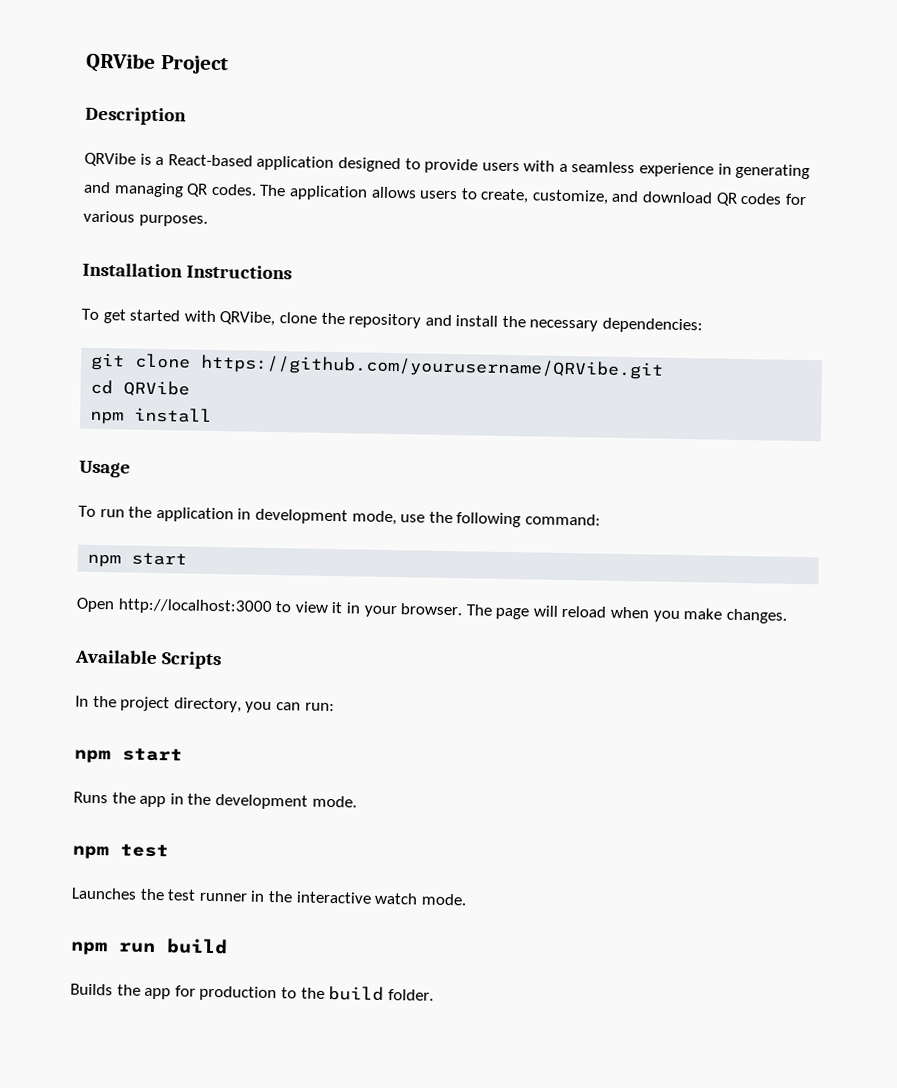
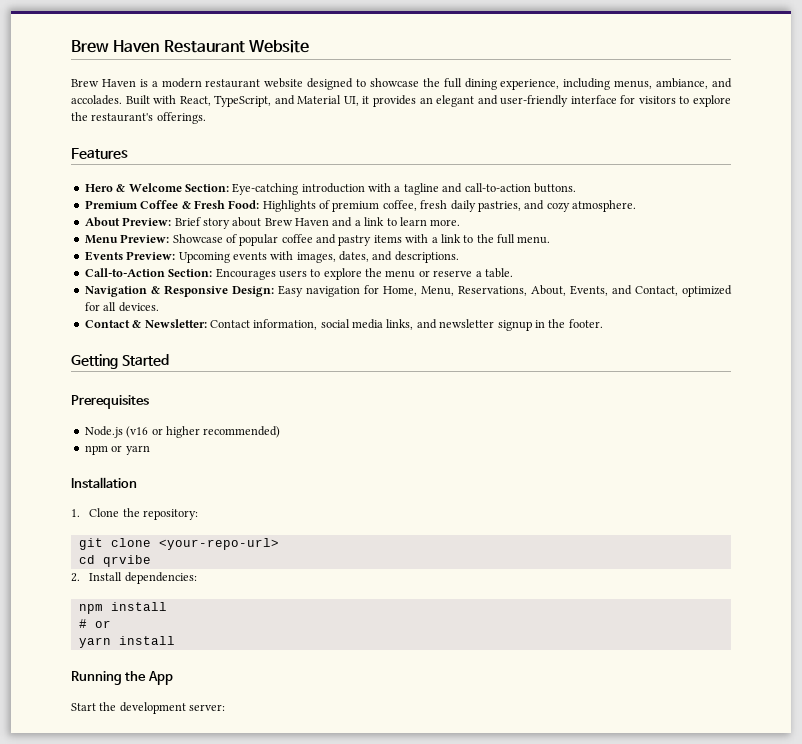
[86,52,229,75] [85,106,187,126] [84,152,811,180] [83,181,807,206] [83,210,208,227] [82,262,293,280] [81,308,704,334] QRVibe Project // Description // QRVibe is a React-based application designed to provide users with a seamless experience in generating and managing QR codes. The application allows users to create, customize, and download QR codes for various purposes. // Installation Instructions // To get started with QRVibe, clone the repository and install the necessary dependencies: -> [71,40,309,53] [71,78,732,90] [71,95,731,107] [71,112,206,124] [71,148,128,159] [84,183,576,195] [84,200,636,212] [84,217,461,229] [84,234,551,246] [84,251,459,263] [84,268,513,280] [84,285,732,297] [84,302,159,312] [84,319,603,331] [71,354,169,369] [71,395,149,409] [84,426,281,438] [84,445,150,455] [71,477,137,488] [71,508,198,520] Brew Haven Restaurant Website // Brew Haven is a modern restaurant website designed to showcase the full dining experience, including menus, ambiance, and accolades. Built with React, TypeScript, and Material UI, it provides an elegant and user-friendly interface for visitors to explore the restaurant's offerings. // Features // Hero & Welcome Section: Eye-catching introduction with a tagline and call-to-action buttons. // Premium Coffee & Fresh Food: Highlights of premium coffee, fresh daily pastries, and cozy atmosphere. // About Preview: Brief story about Brew Haven and a link to learn more. // Menu Preview: Showcase of popular coffee and pastry items with a link to the full menu. // Events Preview: Upcoming events with images, dates, and descriptions. // Call-to-Action Section: Encourages users to explore the menu or reserve a table. // Navigation & Responsive Design: Easy navigation for Home, Menu, Reservations, About, Events, and Contact, optimized for all devices. // Contact & Newsletter: Contact information, social media links, and newsletter signup in the footer. // Getting Started // Prerequisites // Node.js (v16 or higher recommended) // npm or yarn // Installation // 1. Clone the repository:
[200,354,665,380] https://github.com/yourusername/QRVibe.git -> [158,538,279,550] <your-repo-url>
[123,380,191,397] [90,407,213,425] [79,460,131,478] [78,505,601,528] [87,552,188,568] [76,597,787,624] [74,649,223,670] [75,695,335,714] [74,747,183,764] [73,791,357,810] [72,843,169,860] [71,887,467,906] [70,938,228,956] [70,983,434,1002] QRVibe // npm install // Usage // To run the application in development mode, use the following command: // npm start // Open http://localhost:3000 to view it in your browser. The page will reload when you make changes. // Available Scripts // In the project directory, you can run: // npm start // Runs the app in the development mode. // npm test // Launches the test runner in the interactive watch mode. // npm run build // Builds the app for production to the build folder. -> [102,555,151,567] [71,572,197,584] [78,602,167,614] [78,619,111,628] [78,636,175,648] [71,671,173,685] [71,702,226,714] qrvibe // 2. Install dependencies: // npm install // # or // yarn install // Running the App // Start the development server:

